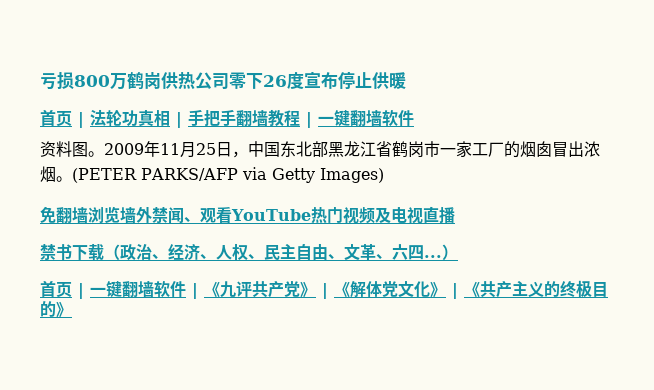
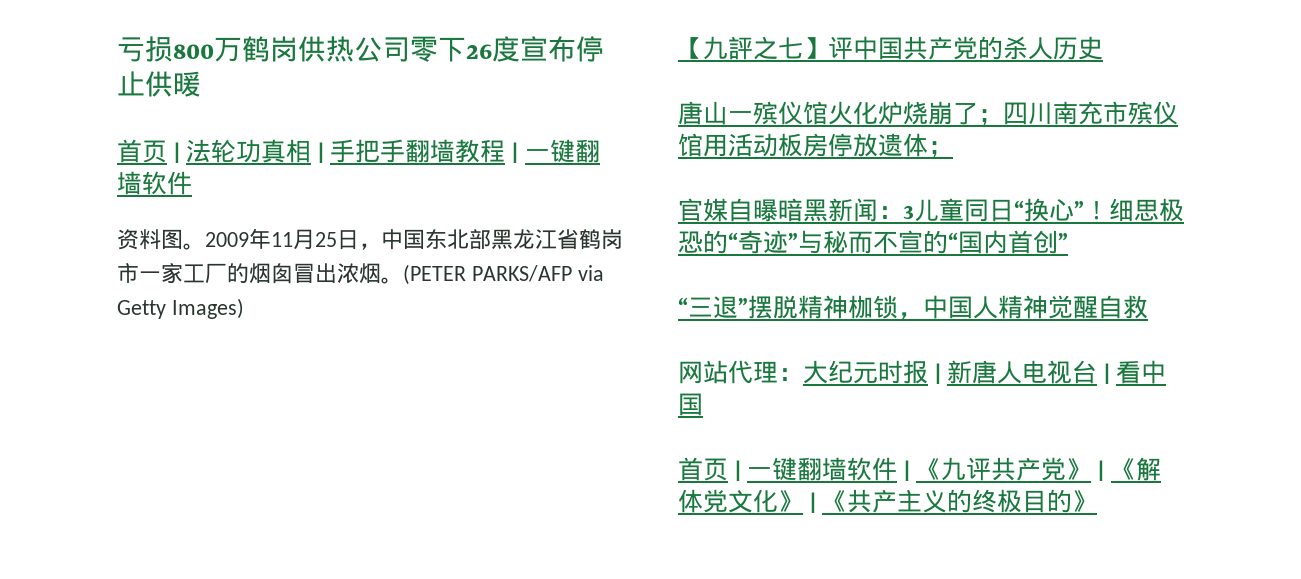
[40,206,455,224] [40,243,458,261] 免翻墙浏览墙外禁闻、观看YouTube热门视频及电视直播 // 禁书下载（政治、经济、人权、民主自由、文革、六四...） -> [678,36,1103,60] [678,101,1178,126] [678,133,953,158] [678,198,1184,222] [678,230,1068,254] [678,295,1148,320] [678,360,1167,384] [678,393,703,416] 【九評之七】评中国共产党的杀人历史 // 唐山一殡仪馆火化炉烧崩了；四川南充市殡仪馆用活动板房停放遗体； // 官媒自曝暗黑新闻：3儿童同日“换心”！细思极恐的“奇迹”与秘而不宣的“国内首创” // “三退”摆脱精神枷锁，中国人精神觉醒自救 // 网站代理：大纪元时报 | 新唐人电视台 | 看中国

